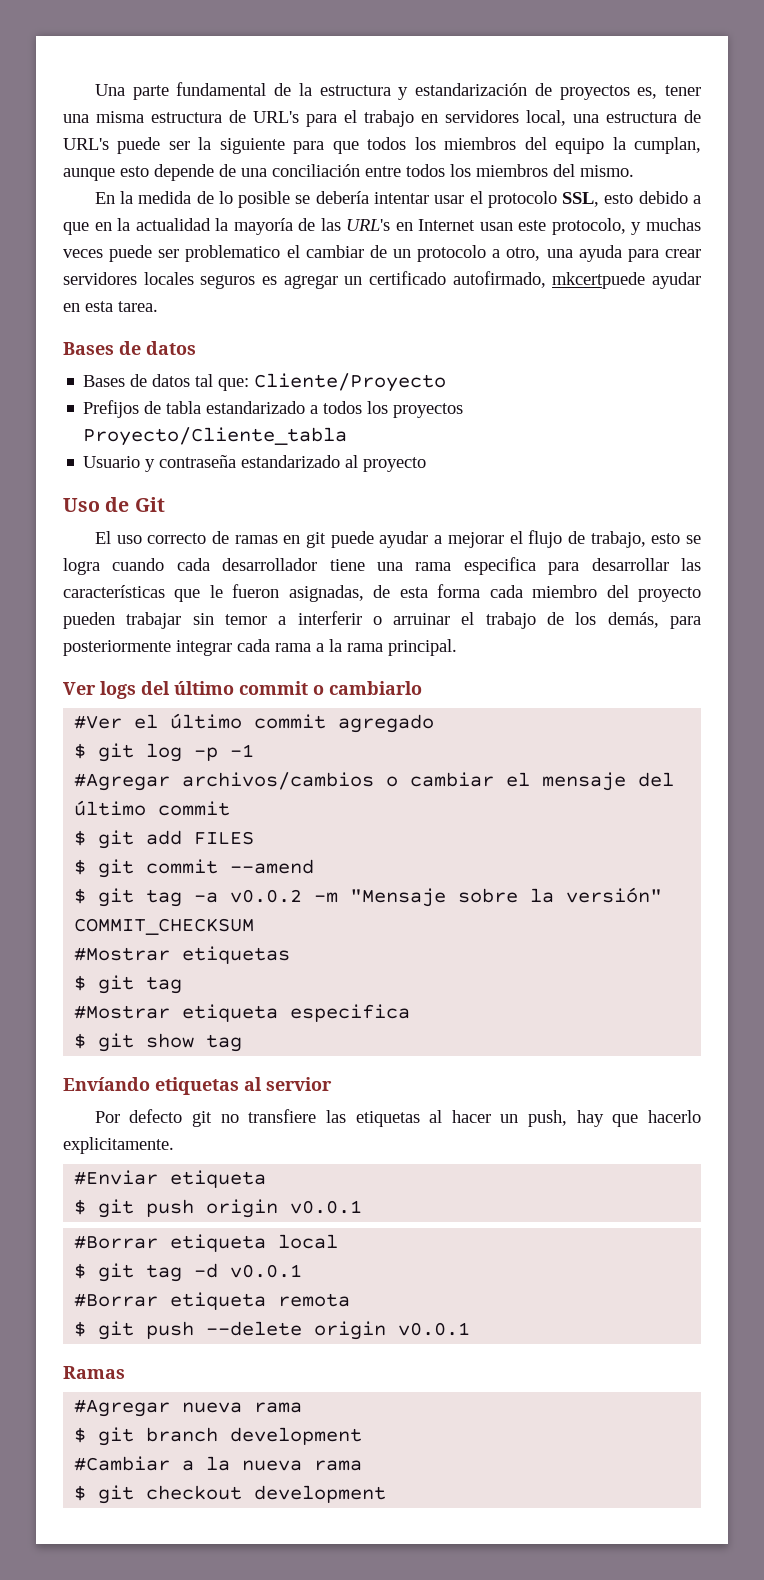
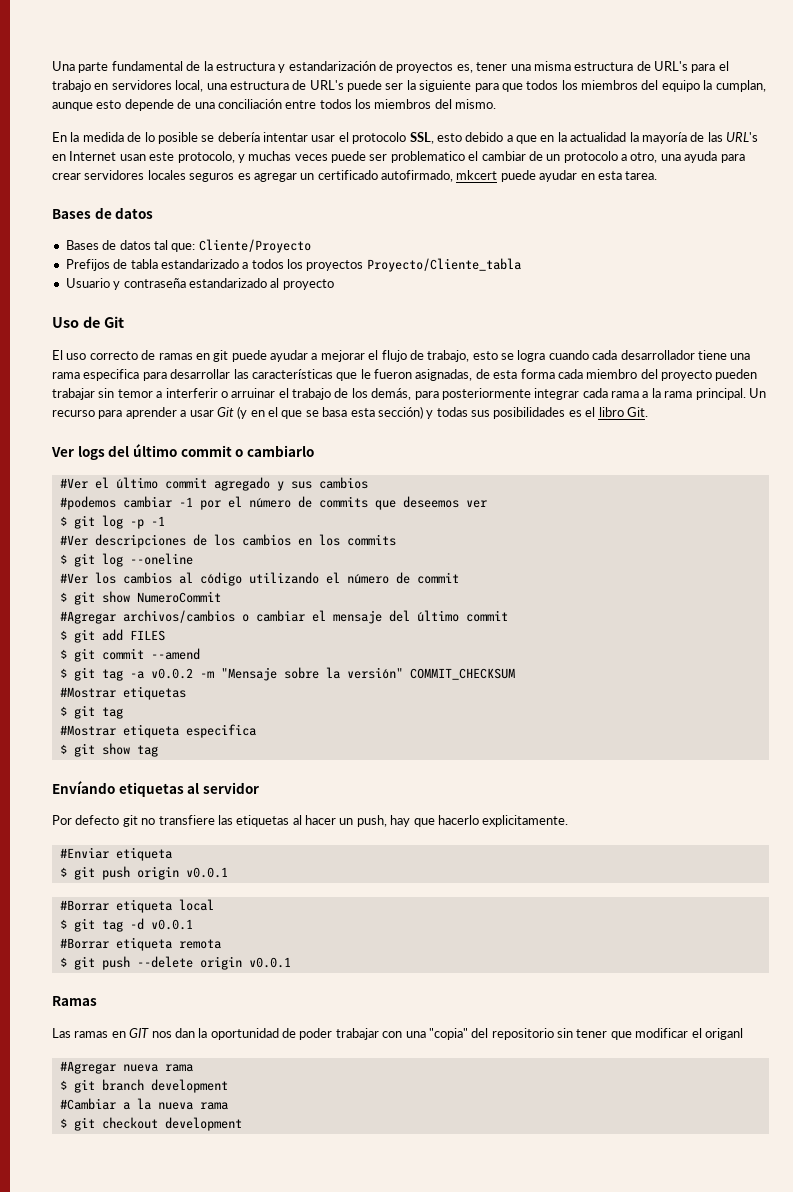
[552,272,646,289] mkcertpuede -> [456,170,536,182] mkcert puede
(457, 647) none -> [748,388,766,398] [52,406,648,419] Un recurso para aprender a usar Git (y en el que se basa esta sección) y todas sus posibilidades es el libro Git.
(435, 723) none -> [276,477,368,491] [59,496,487,510] y sus cambios // #podemos cambiar -1 por el número de commits que deseemos ver
(255, 750) none -> [59,534,396,548] [59,553,193,567] [59,572,459,586] [59,591,221,605] // #Ver descripciones de los cambios en los commits // $ git log --oneline // #Ver los cambios al código utilizando el número de commit // $ git show NumeroCommit
[266,1077,332,1091] servior -> [202,782,259,794] servidor
(125, 1372) none -> [52,1028,743,1040] // Las ramas en GIT nos dan la oportunidad de poder trabajar con una "copia" del repositorio sin tener que modificar el origanl

